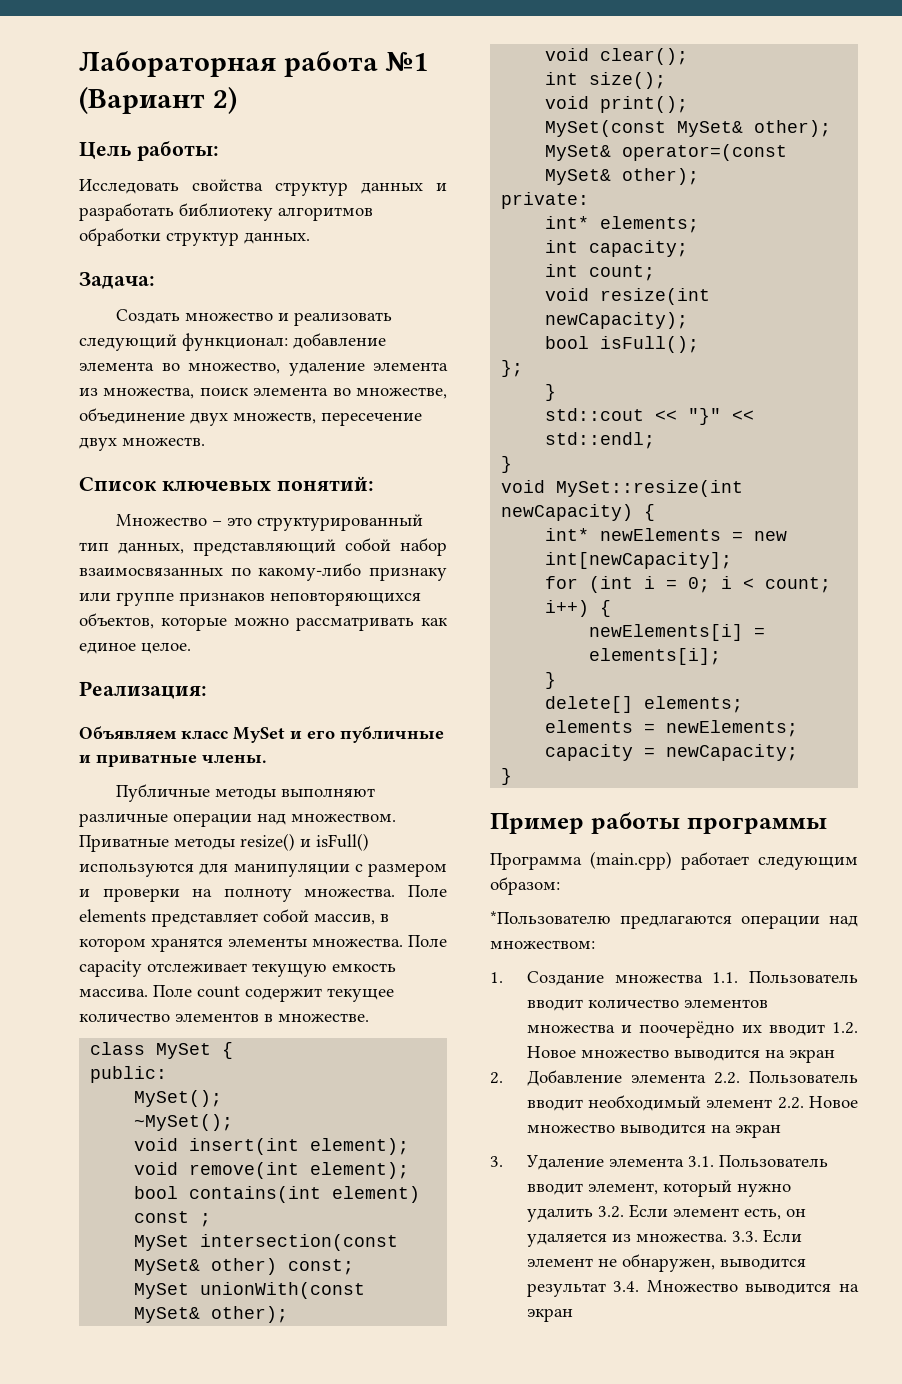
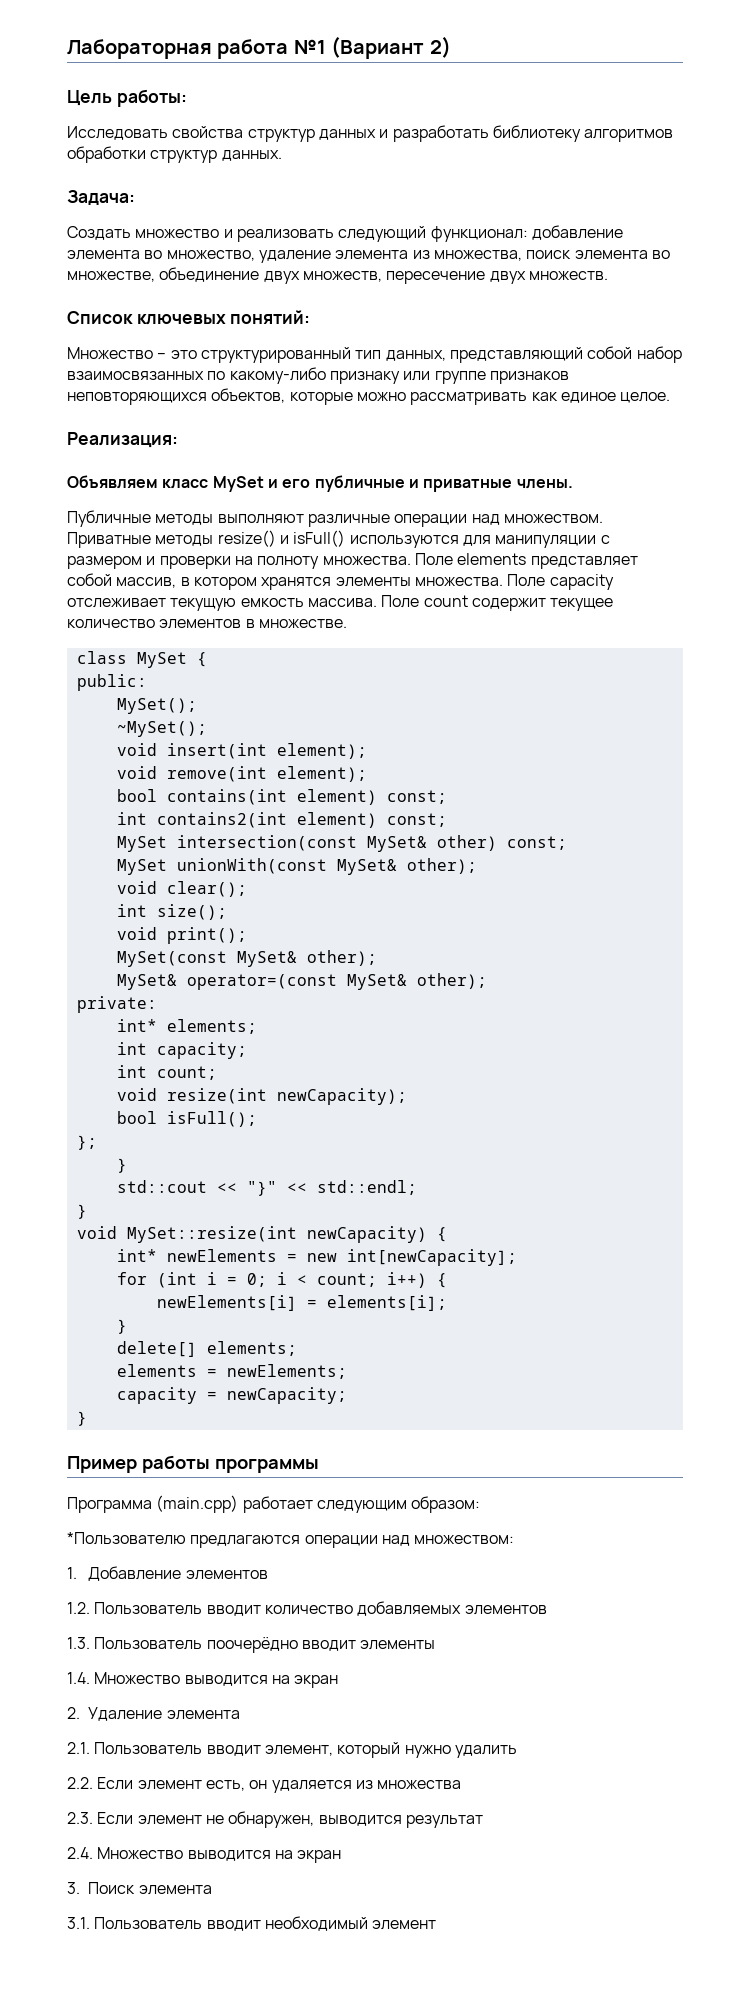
[134,1211,212,1227] const ; -> [386,790,447,804] [116,812,447,828] const; // int contains2(int element) const;
[526,971,739,986] Создание множества 1.1. -> [88,1566,268,1581] [67,1602,90,1614] Добавление элементов // 1.2.
[683,999,768,1008] [526,1021,858,1038] [526,1046,835,1063] [490,1070,858,1086] [526,1095,858,1111] [526,1124,781,1138] [490,1156,503,1167] элементов множества и поочерёдно их вводит 1.2. Новое множество выводится на экран // 2. Добавление элемента 2.2. Пользователь вводит необходимый элемент 2.2. Новое множество выводится на экран // 3. -> [357,1601,547,1616] [67,1637,436,1653] [67,1672,339,1688] [67,1707,80,1719] добавляемых элементов // 1.3. Пользователь поочерёдно вводит элементы // 1.4. Множество выводится на экран // 2.
[687,1156,714,1167] 3.1. -> [67,1742,90,1754] // 2.1.
[597,1206,624,1218] 3.2. -> [67,1777,93,1789] // 2.2.
[635,1231,758,1242] множества. 3.3. -> [377,1780,462,1789] [67,1812,93,1824] множества // 2.3.
[613,1280,859,1295] [526,1308,573,1322] 3.4. Множество выводится на экран -> [67,1847,342,1863] [67,1882,212,1895] [67,1916,437,1931] // 2.4. Множество выводится на экран // 3. Поиск элемента // 3.1. Пользователь вводит необходимый элемент

